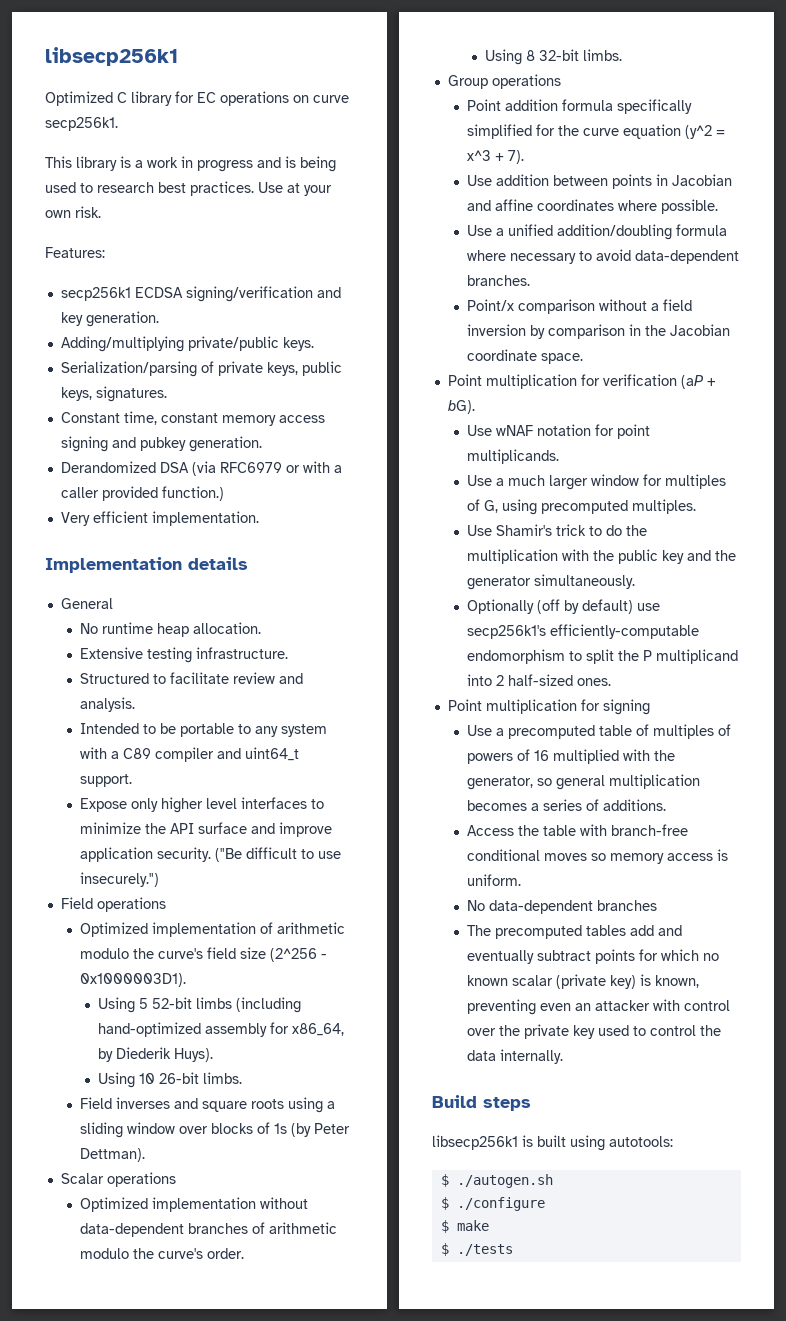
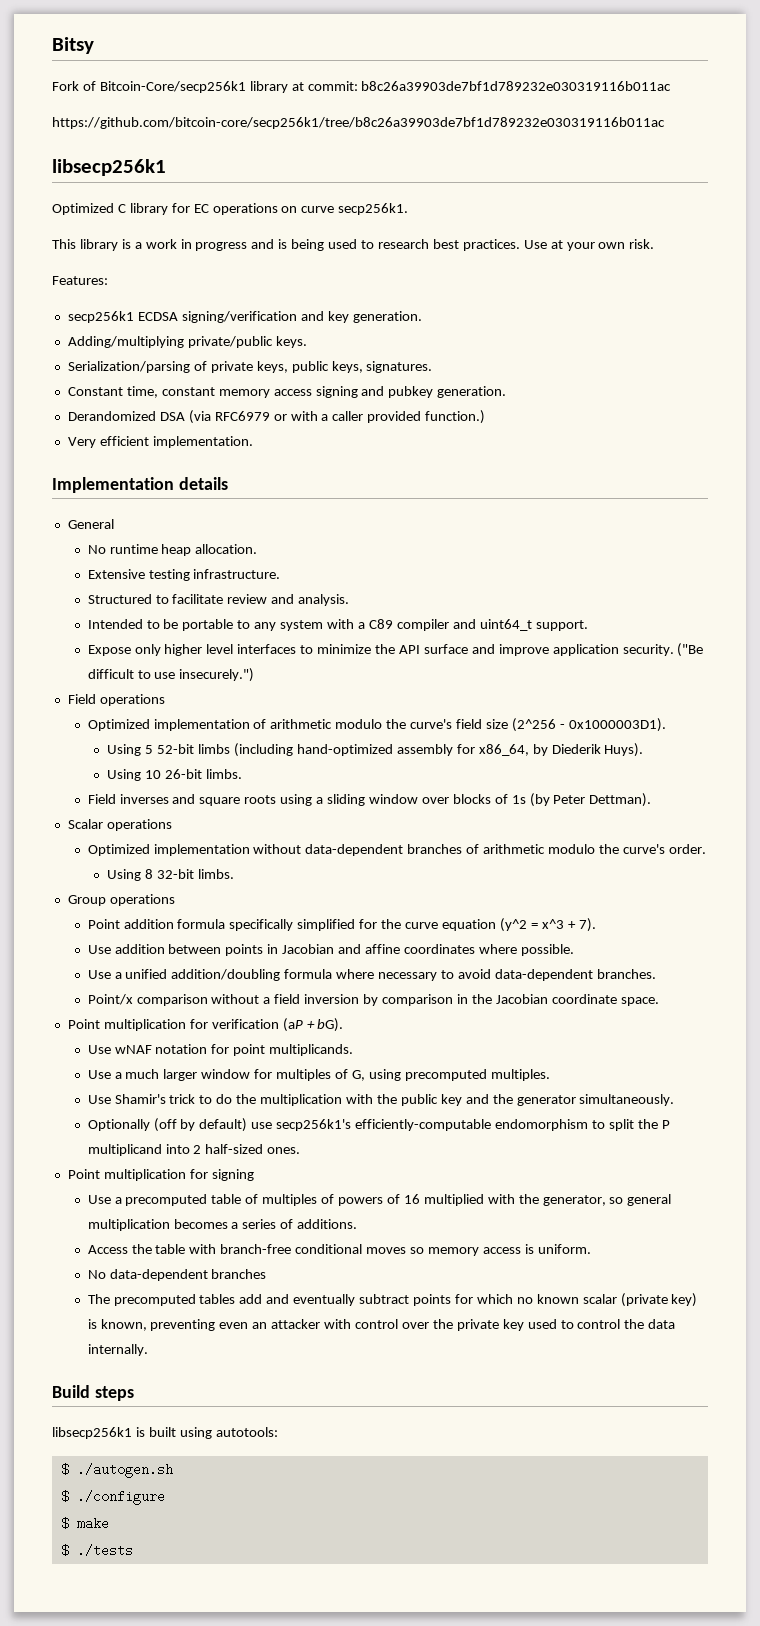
(45, 56) none -> [52,37,94,54] [52,81,672,93] [52,117,665,129] Bitsy // Fork of Bitcoin-Core/secp256k1 library at commit: b8c26a39903de7bf1d789232e030319116b011ac // https://github.com/bitcoin-core/secp256k1/tree/b8c26a39903de7bf1d789232e030319116b011ac //

